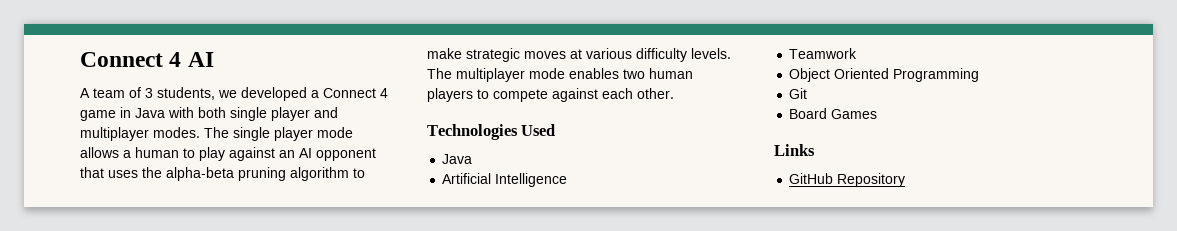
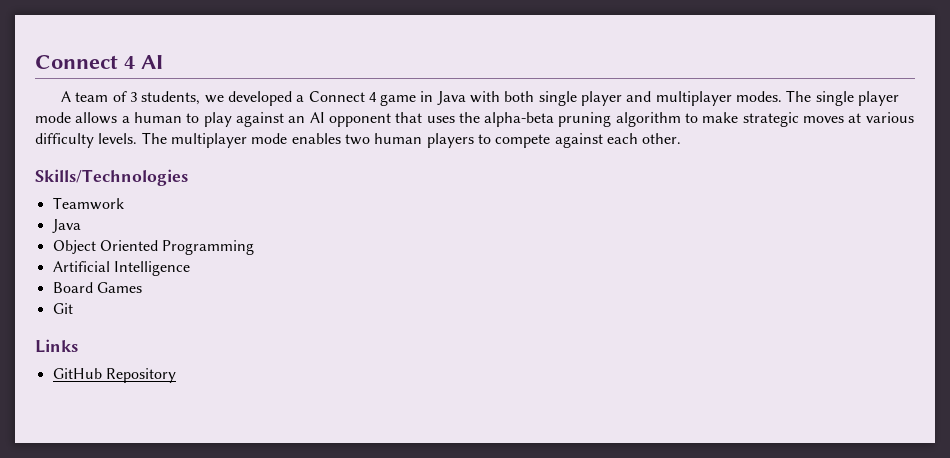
[427,124,556,140] [442,154,473,164] [442,173,568,187] [789,48,858,59] Technologies Used // Java // Artificial Intelligence // Teamwork -> [35,169,188,186] [52,197,124,210] [51,219,81,233] Skills/Technologies // Teamwork // Java
[789,88,808,99] Git -> [52,261,190,276] Artificial Intelligence
(878, 114) none -> [52,303,73,314] // Git

